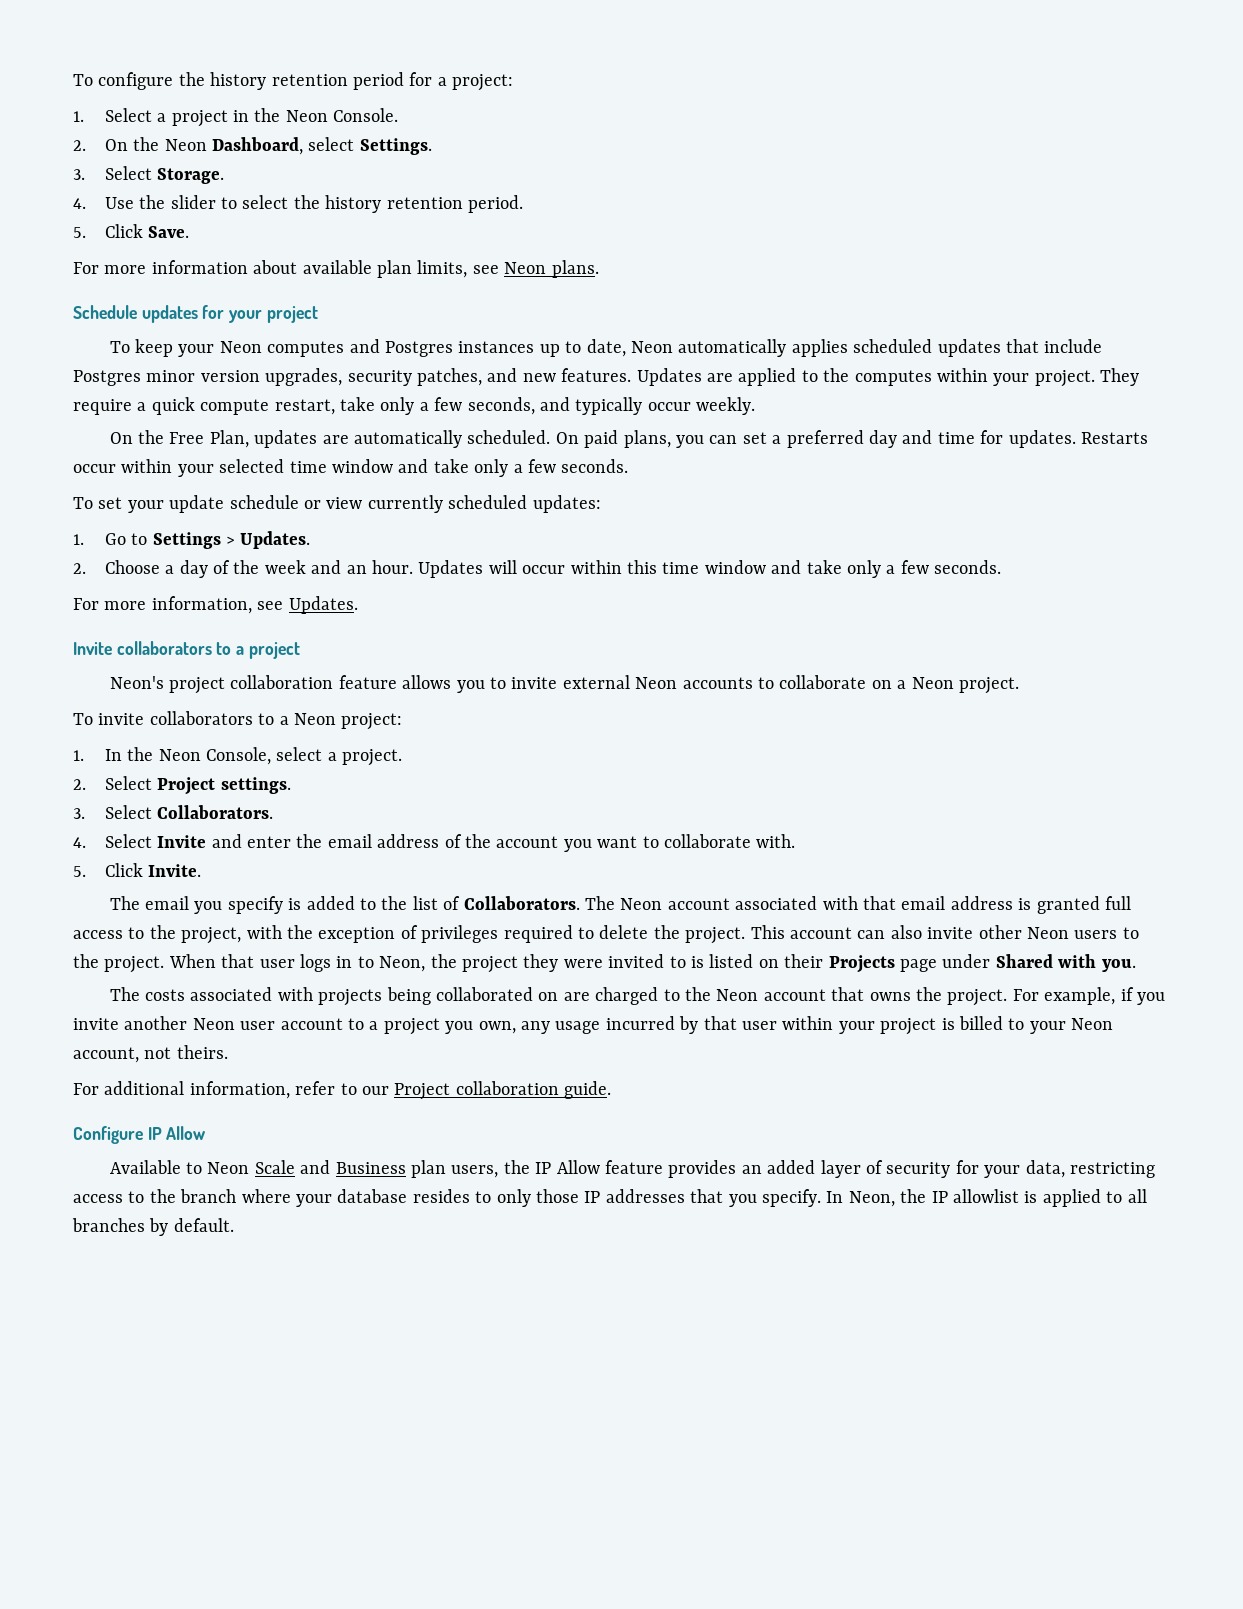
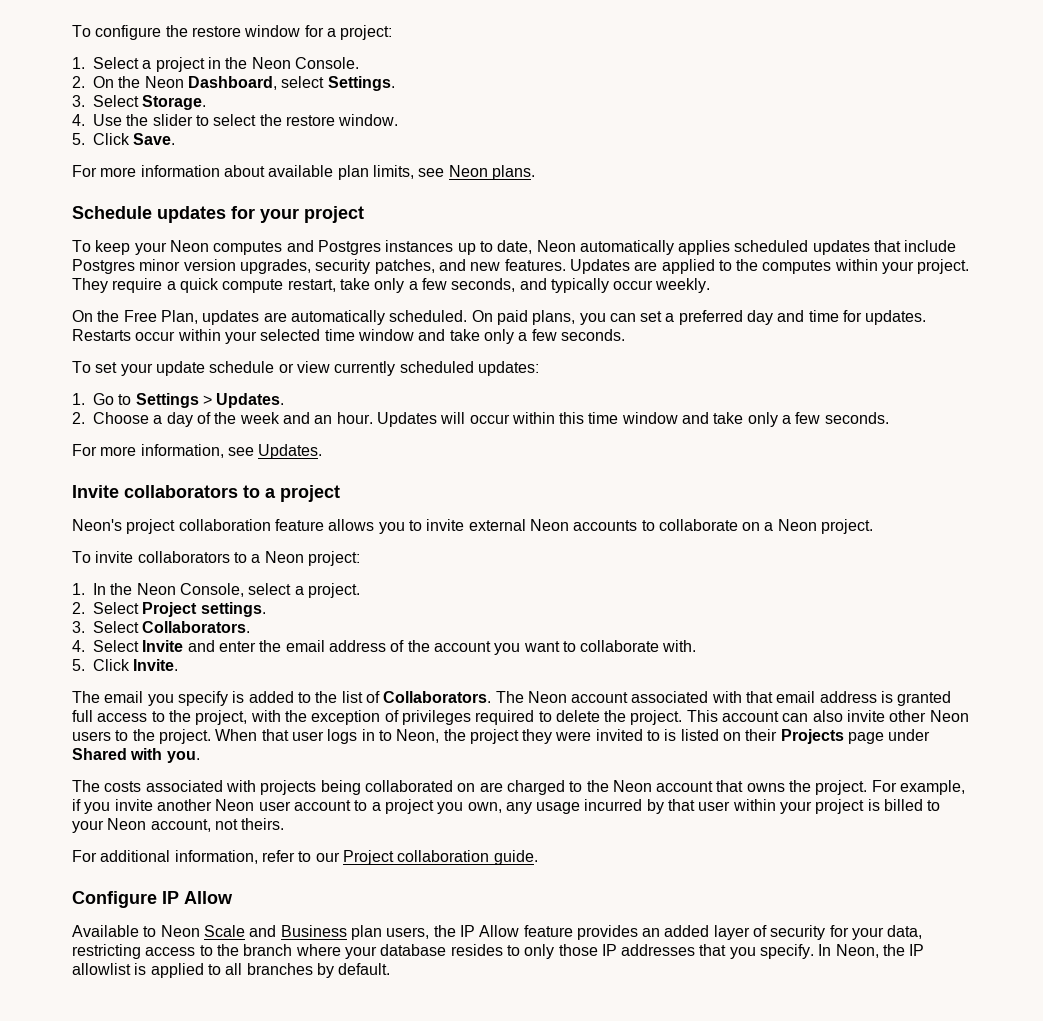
[210,72,404,90] history retention period -> [191,25,301,37] restore window
[325,195,523,213] history retention period. -> [285,114,399,126] restore window.

